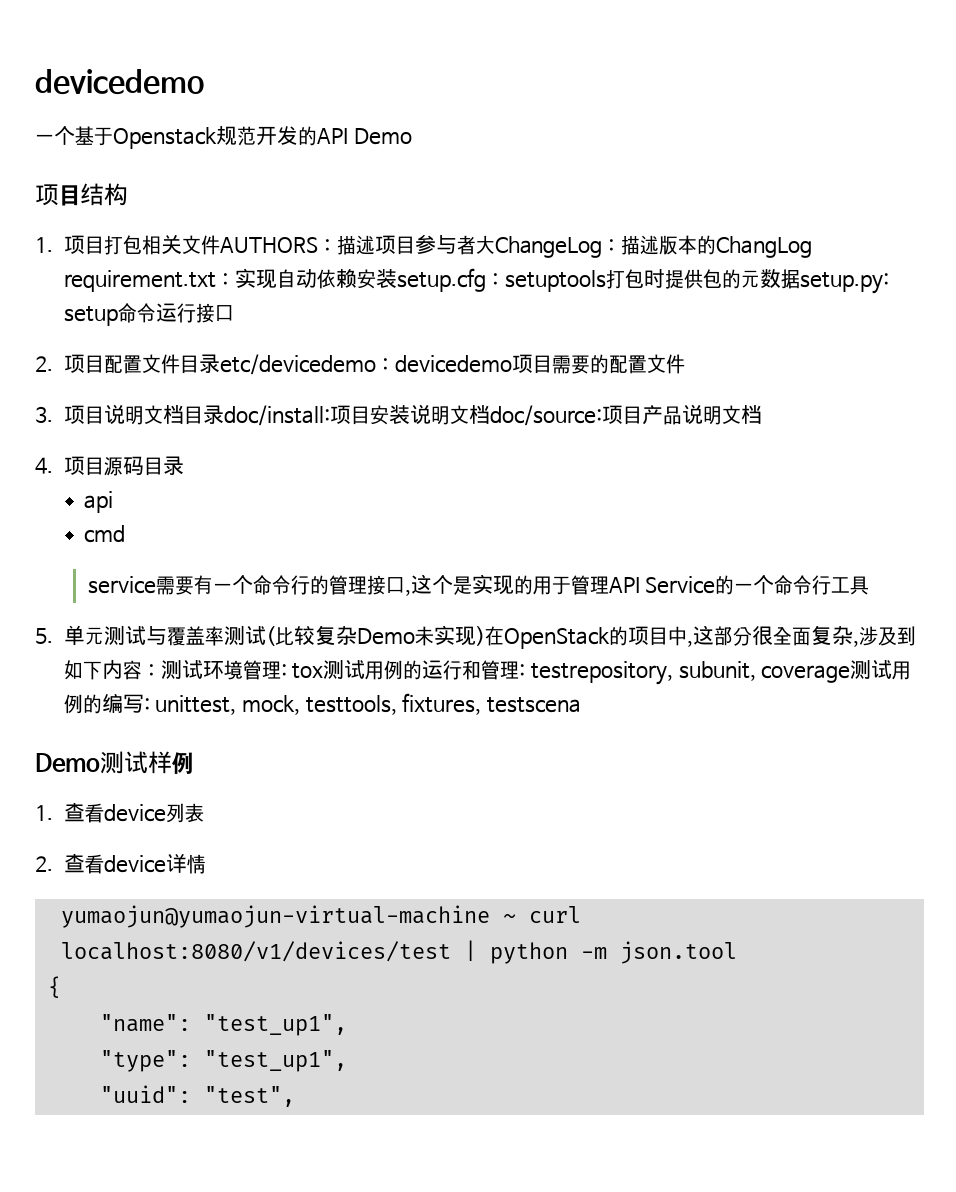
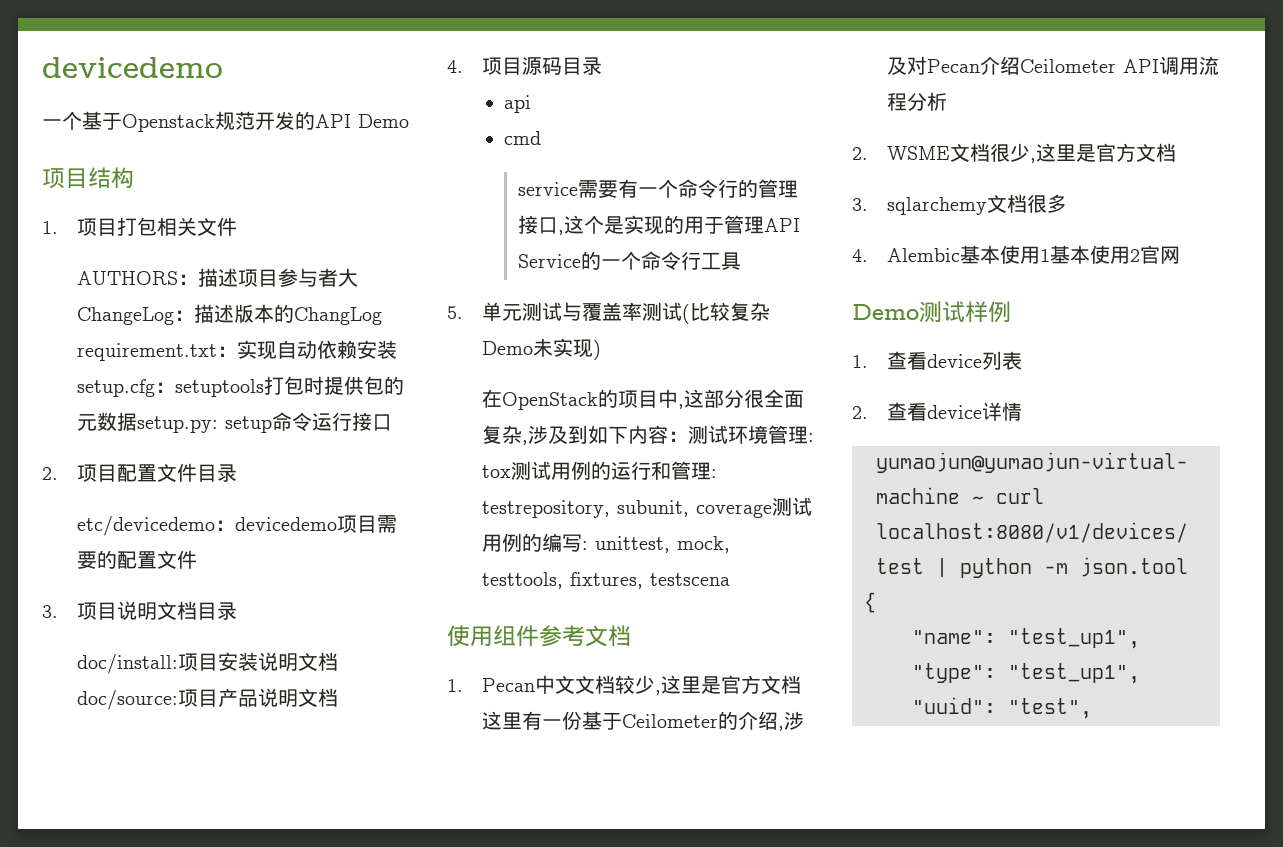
(220, 245) none -> (238, 226) //
(220, 363) none -> (238, 473) //
(224, 414) none -> (238, 611) //
(485, 636) none -> (602, 350) //
(581, 705) none -> [447,625,631,647] [447,675,802,695] [482,711,805,731] [887,56,1220,75] [887,92,948,111] [852,143,1177,163] [852,194,1068,215] [852,245,1181,264] // 使用组件参考文档 // 1. Pecan中文文档较少,这里是官方文档这里有一份基于Ceilometer的介绍,涉及对Pecan介绍Ceilometer API调用流程分析 // 2. WSME文档很少,这里是官方文档 // 3. sqlarchemy文档很多 // 4. Alembic基本使用1基本使用2官网

